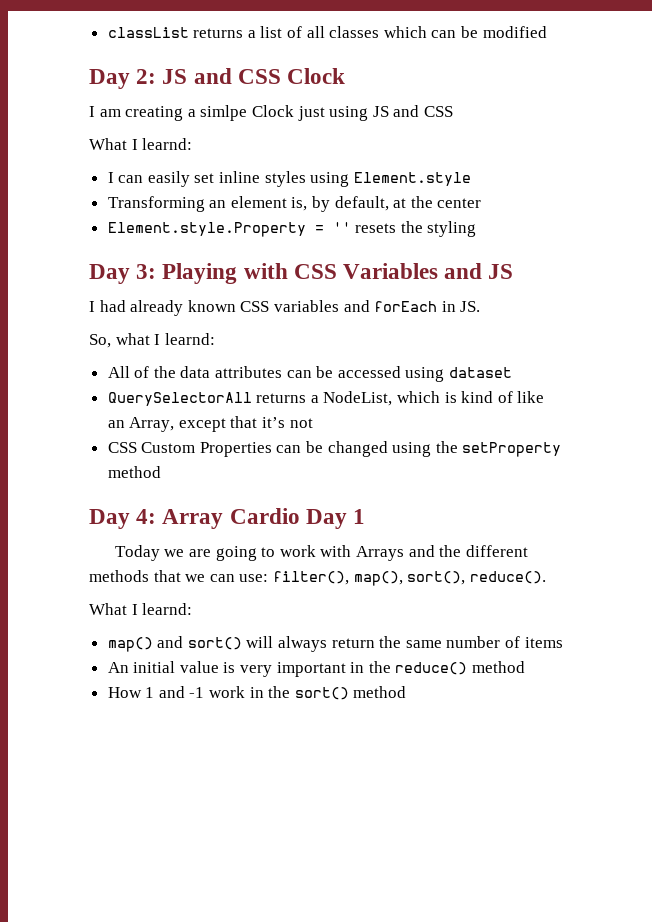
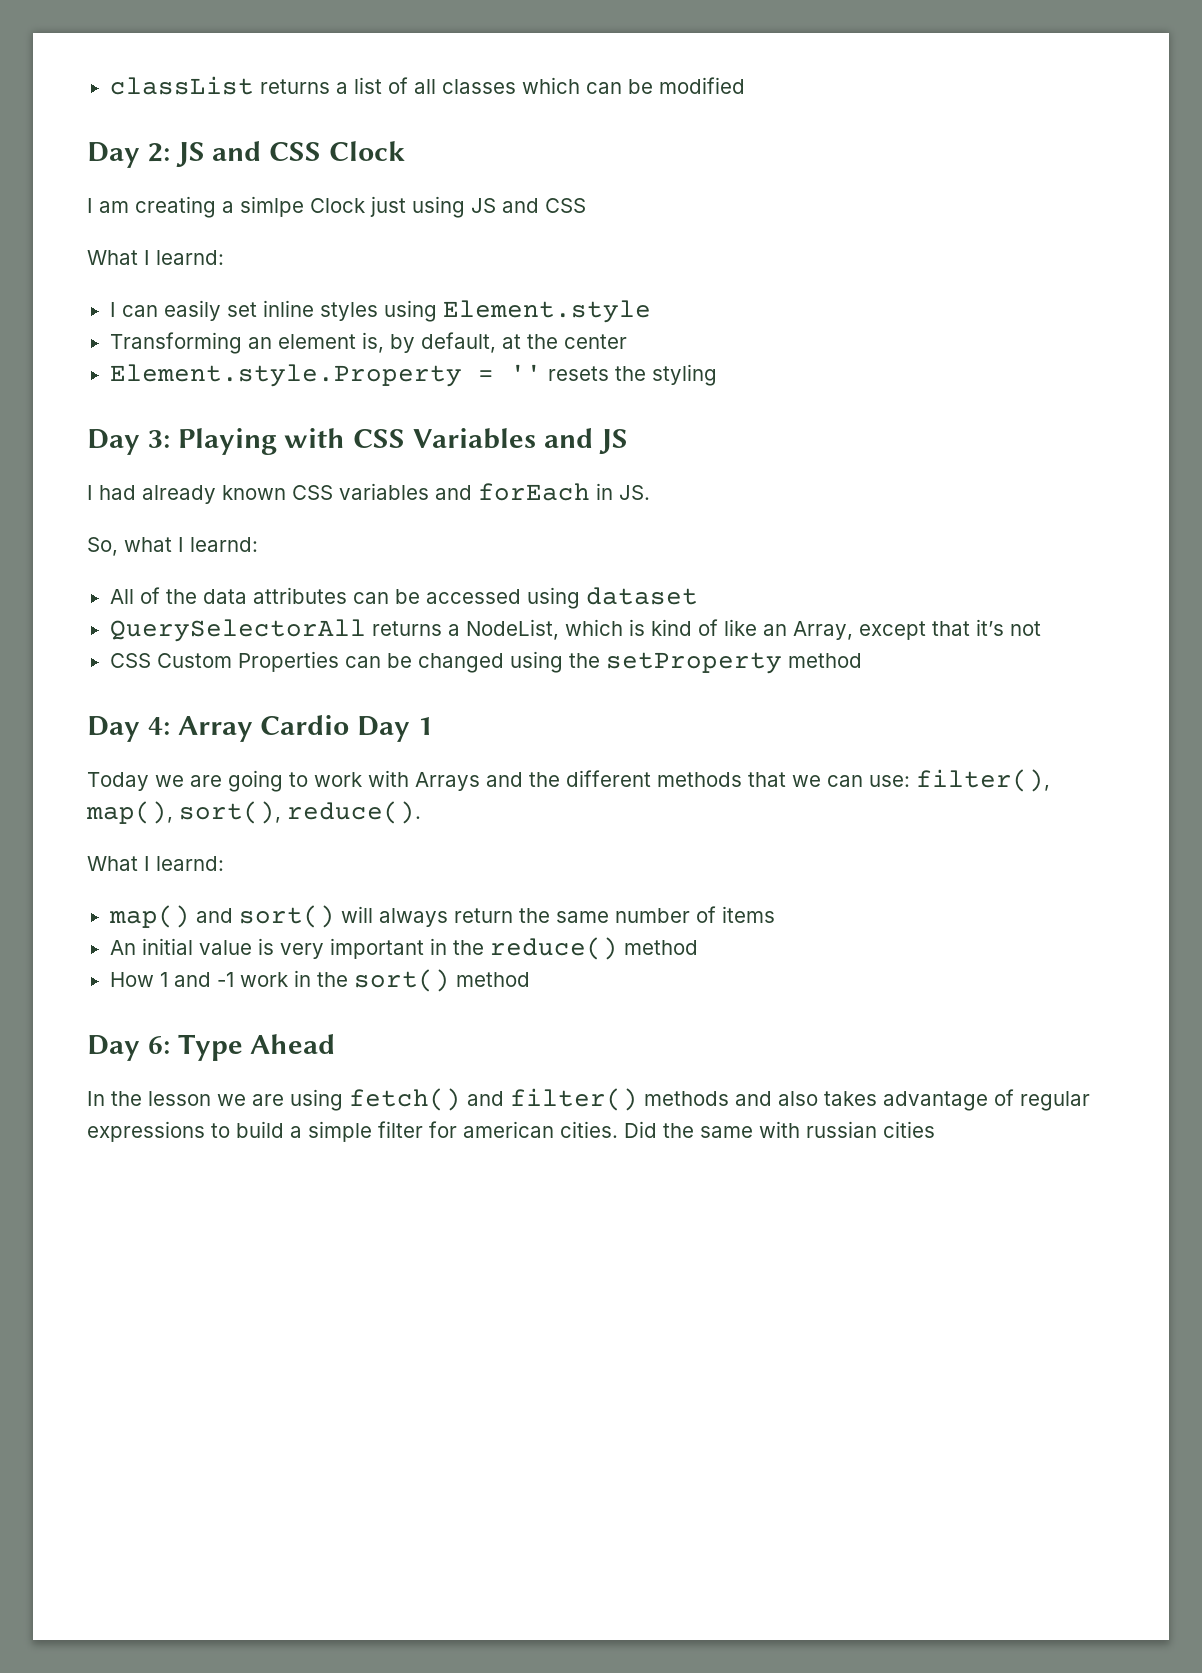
(407, 692) none -> [87,1034,336,1061] [87,1088,1090,1111] [87,1121,935,1142] // Day 6: Type Ahead // In the lesson we are using fetch() and filter() methods and also takes advantage of regular expressions to build a simple filter for american cities. Did the same with russian cities

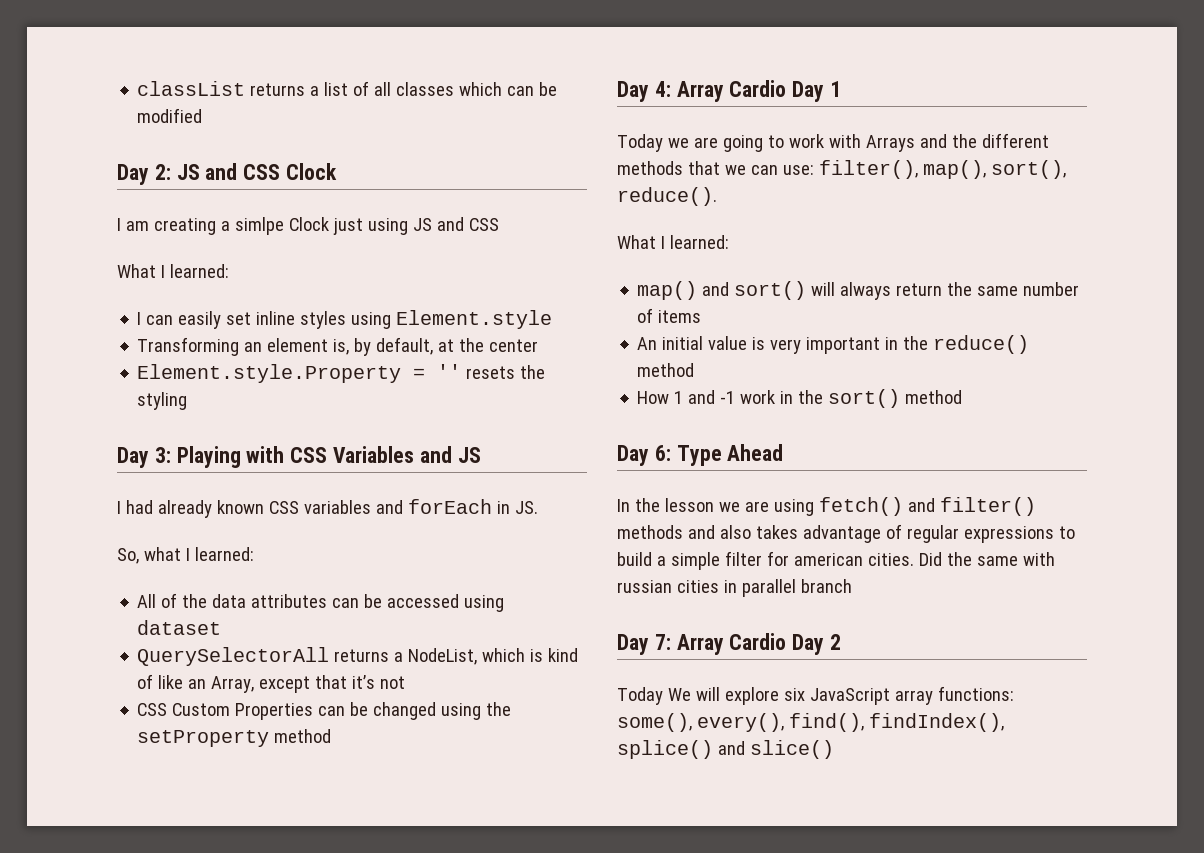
[156,250,224,265] learnd: -> [169,264,229,278] learned:
[190,537,258,552] learnd: -> [194,547,254,561] learned:
[156,856,224,871] learnd: -> [669,235,729,249] learned:
(935, 1129) none -> [723,579,852,597] [617,633,842,655] [617,686,1014,705] [617,713,1004,732] [617,740,834,759] in parallel branch // Day 7: Array Cardio Day 2 // Today We will explore six JavaScript array functions: some(), every(), find(), findIndex(), splice() and slice()

